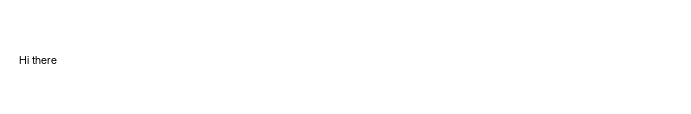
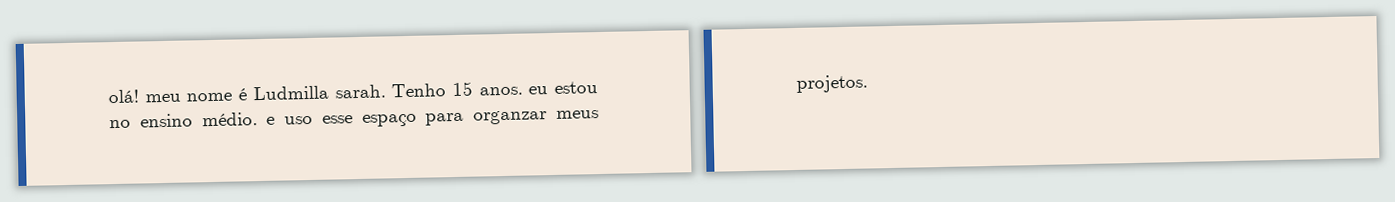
[19,56,57,64] Hi there -> [108,81,598,104] [109,110,599,129] [796,74,868,93] olá! meu nome é Ludmilla sarah. Tenho 15 anos. eu estou no ensino médio. e uso esse espaço para organzar meus projetos.

